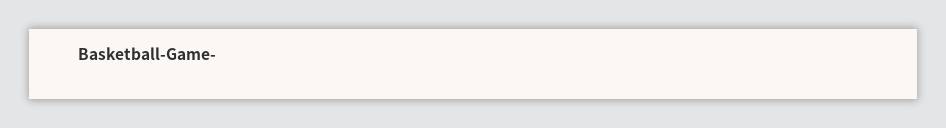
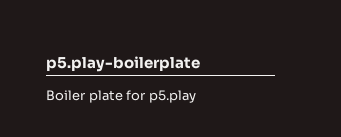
[78,47,216,60] Basketball-Game- -> [46,56,200,72] [46,90,196,103] p5.play-boilerplate // Boiler plate for p5.play

